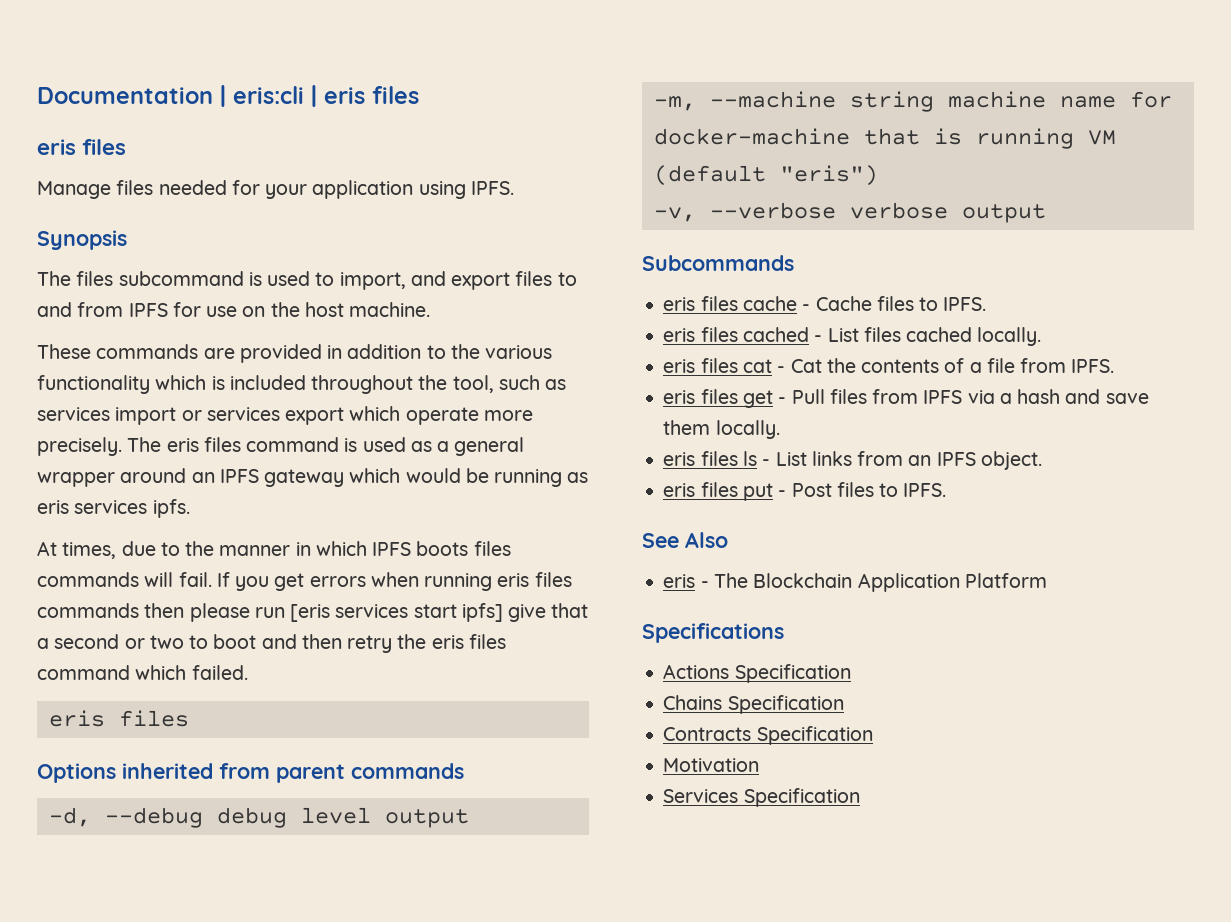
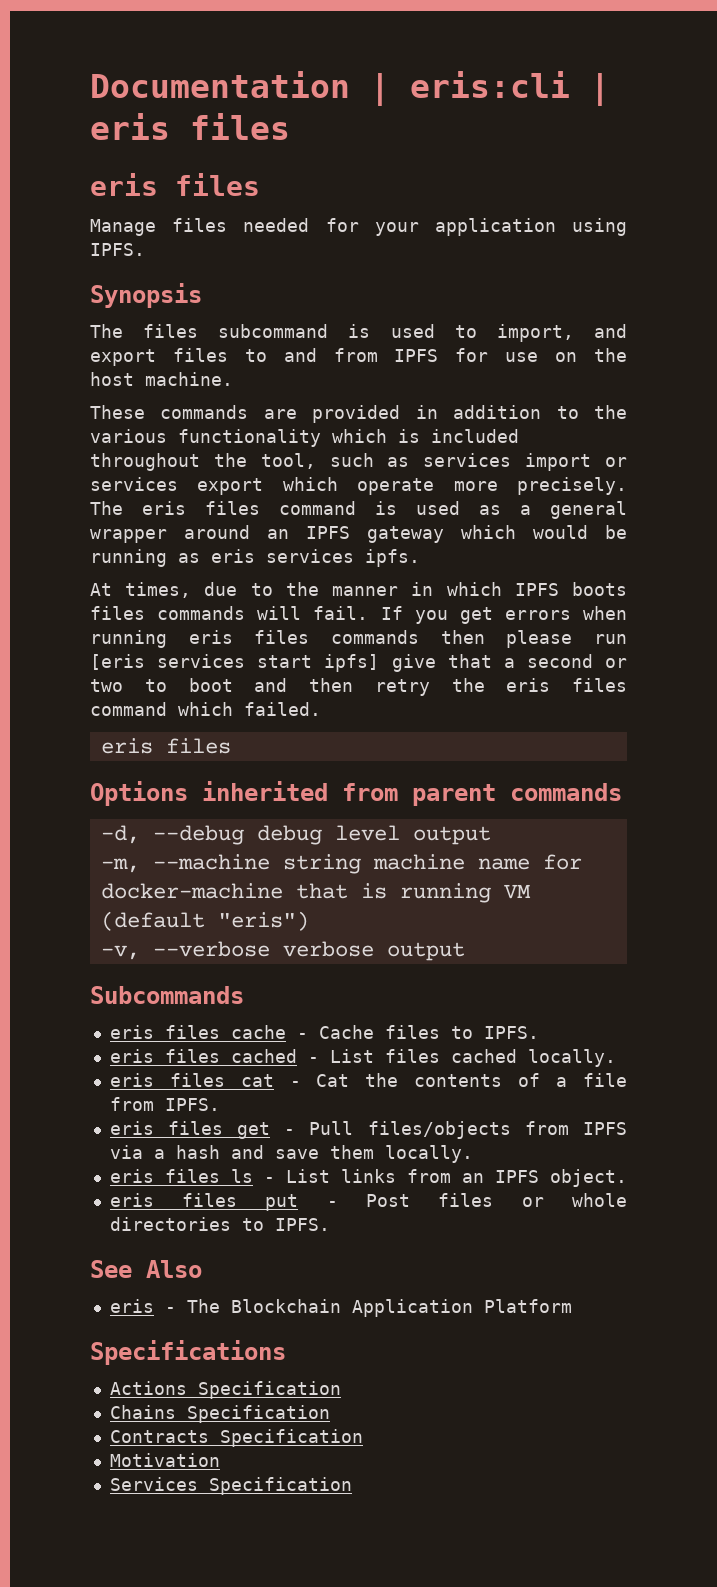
[829,389,867,404] files -> [367,1121,511,1139] files/objects
(874, 489) none -> [521,1193,628,1207] [109,1217,231,1231] or whole directories

